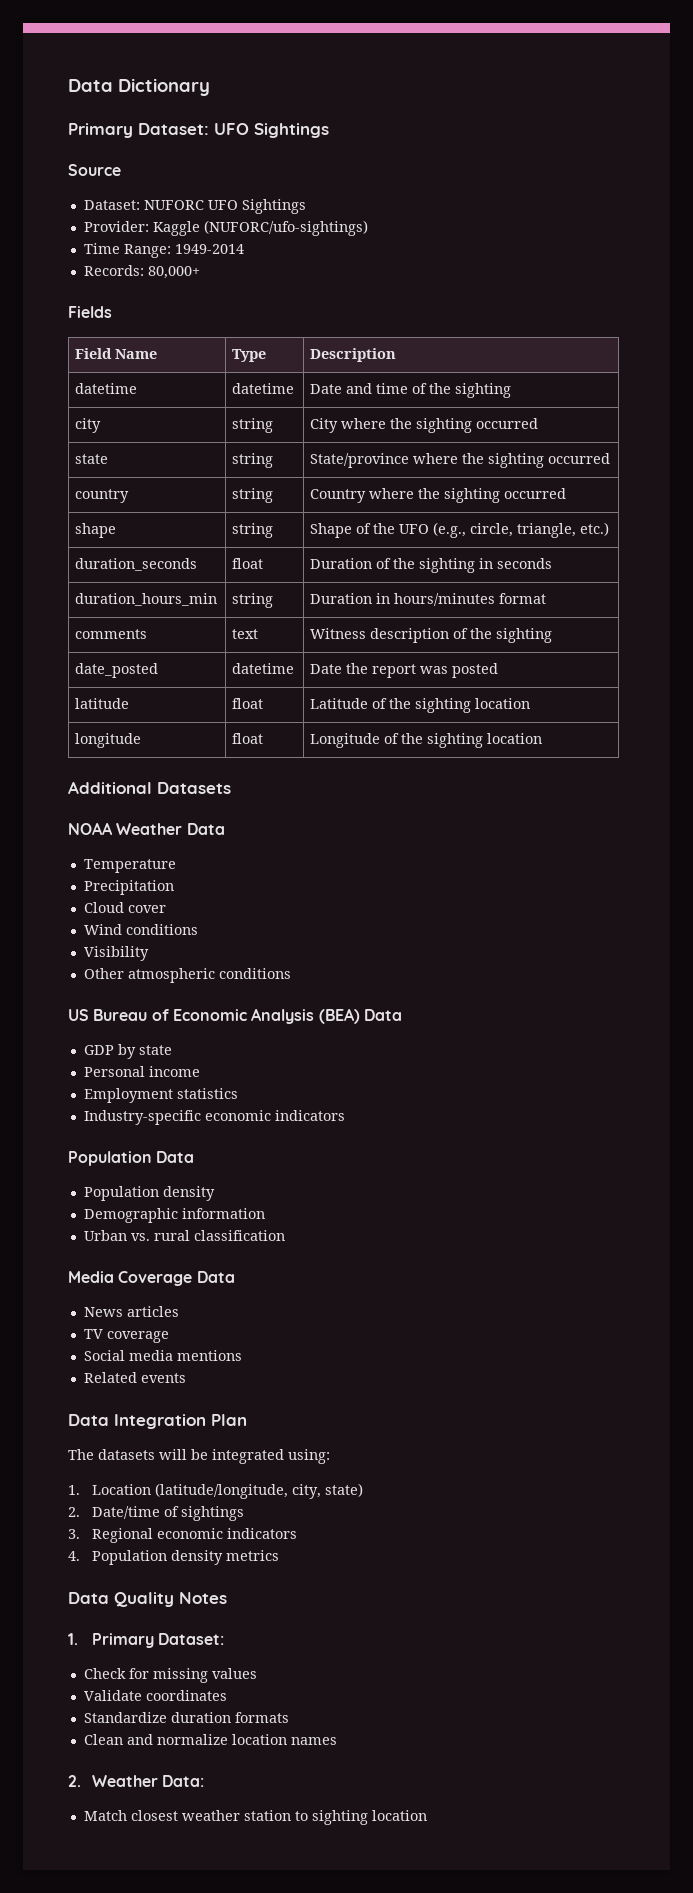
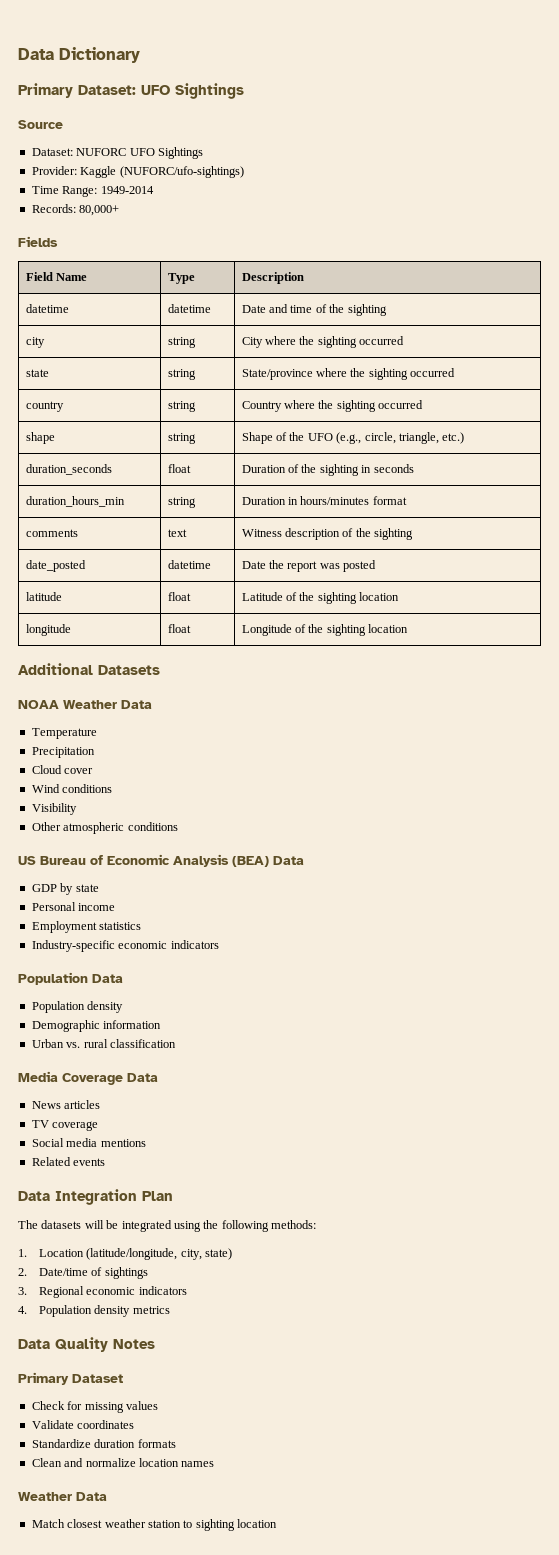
[288,1449,330,1464] using: -> [173,1220,316,1232] using the following methods:
[68,1633,225,1648] 1. Primary Dataset: -> [18,1372,123,1385] Primary Dataset
[68,1775,205,1787] 2. Weather Data: -> [18,1492,107,1501] Weather Data

